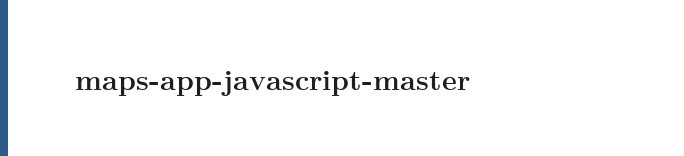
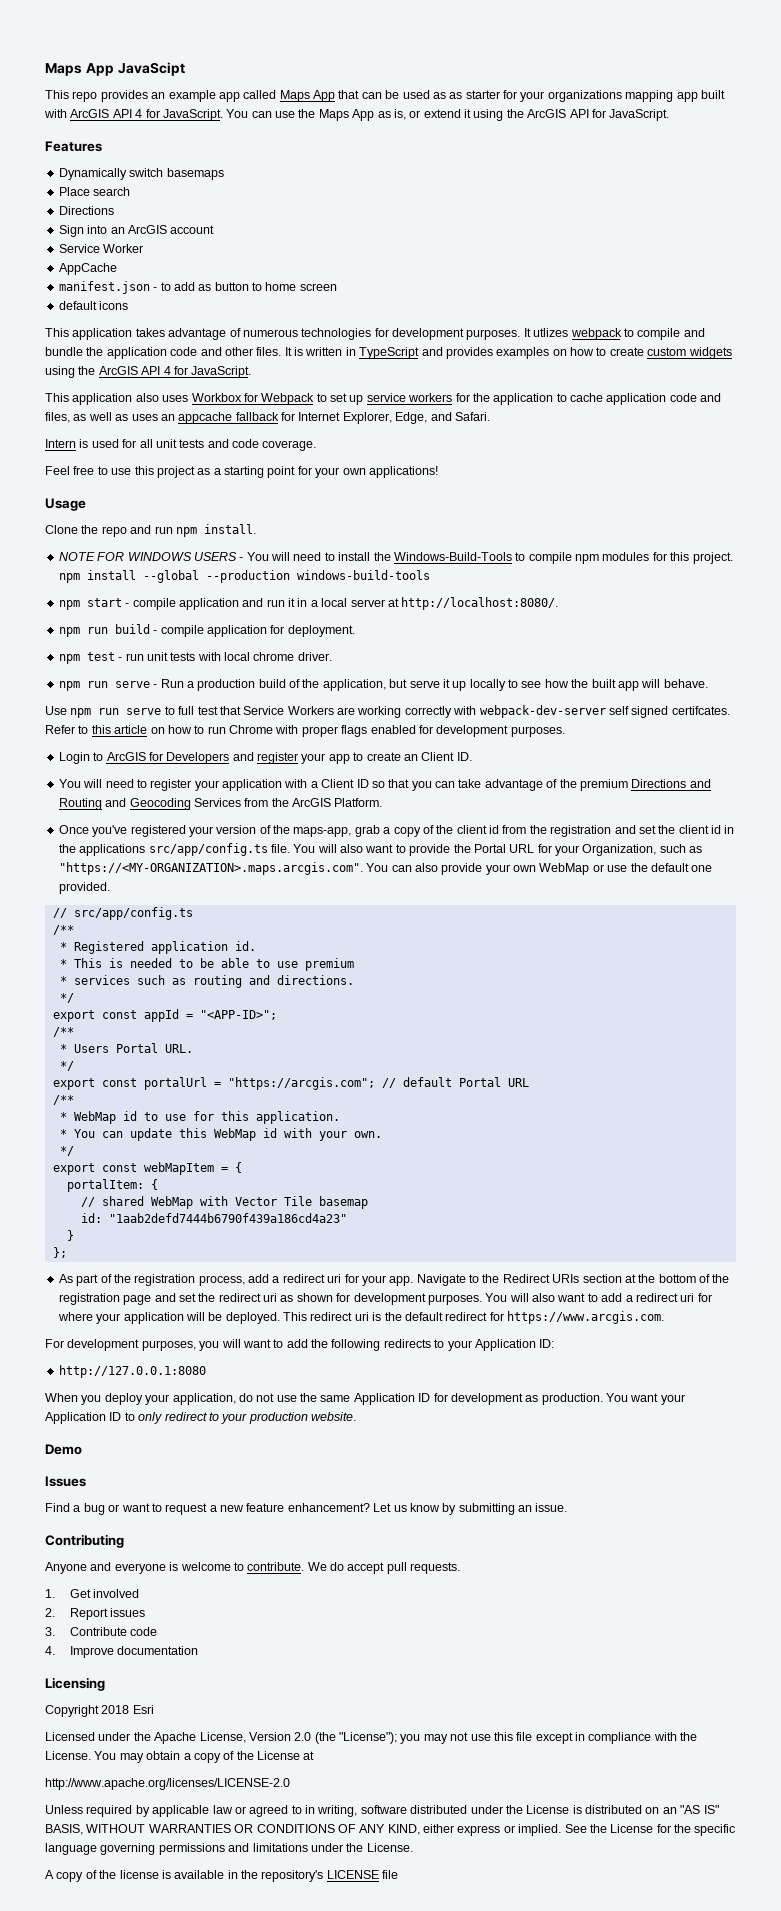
[75,71,470,96] maps-app-javascript-master -> [45,62,185,76] [45,90,725,102] [44,109,670,121] [45,141,102,152] [58,168,224,180] [58,187,131,196] [58,206,114,215] [58,225,215,237] [58,244,144,253] [58,263,117,275] [58,281,337,294] [58,301,129,310] [45,328,705,340] [45,347,732,359] [45,366,252,378] [45,393,722,405] [45,412,490,424] [45,439,317,451] [45,466,438,478] [45,498,86,511] [45,524,256,537] [58,552,733,564] [58,570,430,583] [58,597,559,610] [58,624,355,637] [58,652,332,664] [58,679,708,691] [45,705,730,718] [45,725,565,737] [58,752,472,764] [58,779,711,791] [58,798,383,810] [58,825,735,837] [58,843,703,856] [58,862,713,875] [58,882,110,894] [52,907,193,920] [52,925,74,935] [59,941,256,954] [59,958,354,971] [59,975,354,988] [59,993,74,1003] [52,1009,277,1022] [52,1027,74,1037] [59,1043,193,1053] [59,1061,74,1071] [52,1077,529,1090] [52,1095,74,1105] [59,1111,340,1124] [59,1128,382,1141] [59,1146,74,1156] [52,1162,242,1175] [66,1179,158,1192] [80,1196,368,1209] [80,1213,347,1223] [66,1230,74,1241] [52,1247,67,1258] [58,1274,730,1286] [58,1293,712,1305] [57,1311,664,1324] [45,1339,555,1351] [58,1365,206,1378] [45,1393,685,1405] [45,1412,356,1424] [45,1444,82,1455] [45,1476,86,1487] [45,1503,568,1515] [45,1534,124,1548] [45,1562,461,1574] [45,1589,140,1598] [45,1608,146,1620] [45,1627,158,1636] [45,1646,199,1658] [45,1677,105,1691] [45,1705,154,1717] [45,1732,698,1744] [45,1751,315,1763] [45,1778,290,1790] [45,1805,719,1817] [45,1824,736,1836] [45,1843,413,1855] [45,1870,399,1882] Maps App JavaScipt // This repo provides an example app called Maps App that can be used as as starter for your organizations mapping app built with ArcGIS API 4 for JavaScript. You can use the Maps App as is, or extend it using the ArcGIS API for JavaScript. // Features // Dynamically switch basemaps // Place search // Directions // Sign into an ArcGIS account // Service Worker // AppCache // manifest.json - to add as button to home screen // default icons // This application takes advantage of numerous technologies for development purposes. It utlizes webpack to compile and bundle the application code and other files. It is written in TypeScript and provides examples on how to create custom widgets using the ArcGIS API 4 for JavaScript. // This application also uses Workbox for Webpack to set up service workers for the application to cache application code and files, as well as uses an appcache fallback for Internet Explorer, Edge, and Safari. // Intern is used for all unit tests and code coverage. // Feel free to use this project as a starting point for your own applications! // Usage // Clone the repo and run npm install. // NOTE FOR WINDOWS USERS - You will need to install the Windows-Build-Tools to compile npm modules for this project. npm install --global --production windows-build-tools // npm start - compile application and run it in a local server at http://localhost:8080/. // npm run build - compile application for deployment. // npm test - run unit tests with local chrome driver. // npm run serve - Run a production build of the application, but serve it up locally to see how the built app will behave. // Use npm run serve to full test that Service Workers are working correctly with webpack-dev-server self signed certifcates. Refer to this article on how to run Chrome with proper flags enabled for development purposes. // Login to ArcGIS for Developers and register your app to create an Client ID. // You will need to register your application with a Client ID so that you can take advantage of the premium Directions and Routing and Geocoding Services from the ArcGIS Platform. // Once you've registered your version of the maps-app, grab a copy of the client id from the registration and set the client id in the applications src/app/config.ts file. You will also want to provide the Portal URL for your Organization, such as "https://<MY-ORGANIZATION>.maps.arcgis.com". You can also provide your own WebMap or use the default one provided. // // src/app/config.ts // /** // * Registered application id. // * This is needed to be able to use premium // * services such as routing and directions. // */ // export const appId = "<APP-ID>"; // /** // * Users Portal URL. // */ // export const portalUrl = "https://arcgis.com"; // default Portal URL // /** // * WebMap id to use for this application. // * You can update this WebMap id with your own. // */ // export const webMapItem = { // portalItem: { // // shared WebMap with Vector Tile basemap // id: "1aab2defd7444b6790f439a186cd4a23" // } // }; // As part of the registration process, add a redirect uri for your app. Navigate to the Redirect URIs section at the bottom of the registration page and set the redirect uri as shown for development purposes. You will also want to add a redirect uri for where your application will be deployed. This redirect uri is the default redirect for https://www.arcgis.com. // For development purposes, you will want to add the following redirects to your Application ID: // http://127.0.0.1:8080 // When you deploy your application, do not use the same Application ID for development as production. You want your Application ID to only redirect to your production website. // Demo // Issues // Find a bug or want to request a new feature enhancement? Let us know by submitting an issue. // Contributing // Anyone and everyone is welcome to contribute. We do accept pull requests. // 1. Get involved // 2. Report issues // 3. Contribute code // 4. Improve documentation // Licensing // Copyright 2018 Esri // Licensed under the Apache License, Version 2.0 (the "License"); you may not use this file except in compliance with the License. You may obtain a copy of the License at // http://www.apache.org/licenses/LICENSE-2.0 // Unless required by applicable law or agreed to in writing, software distributed under the License is distributed on an "AS IS" BASIS, WITHOUT WARRANTIES OR CONDITIONS OF ANY KIND, either express or implied. See the License for the specific language governing permissions and limitations under the License. // A copy of the license is available in the repository's LICENSE file

